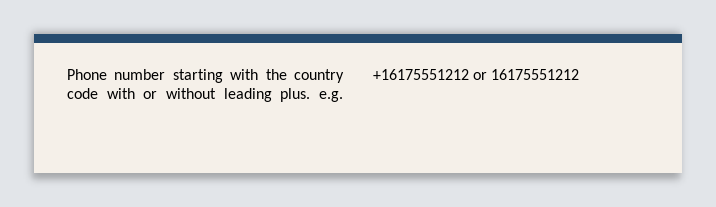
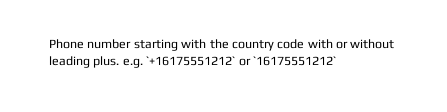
[373,69,580,80] +16175551212 or 16175551212 -> [146,56,336,66] `+16175551212` or `16175551212`

